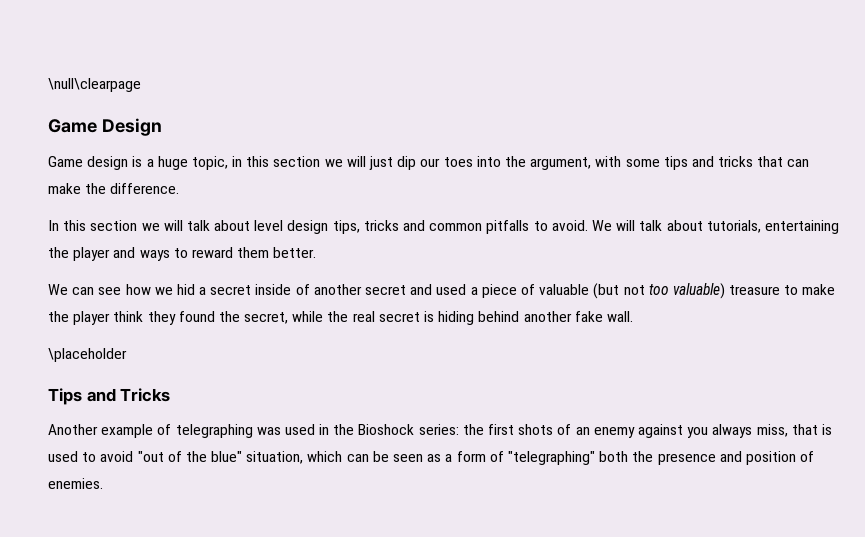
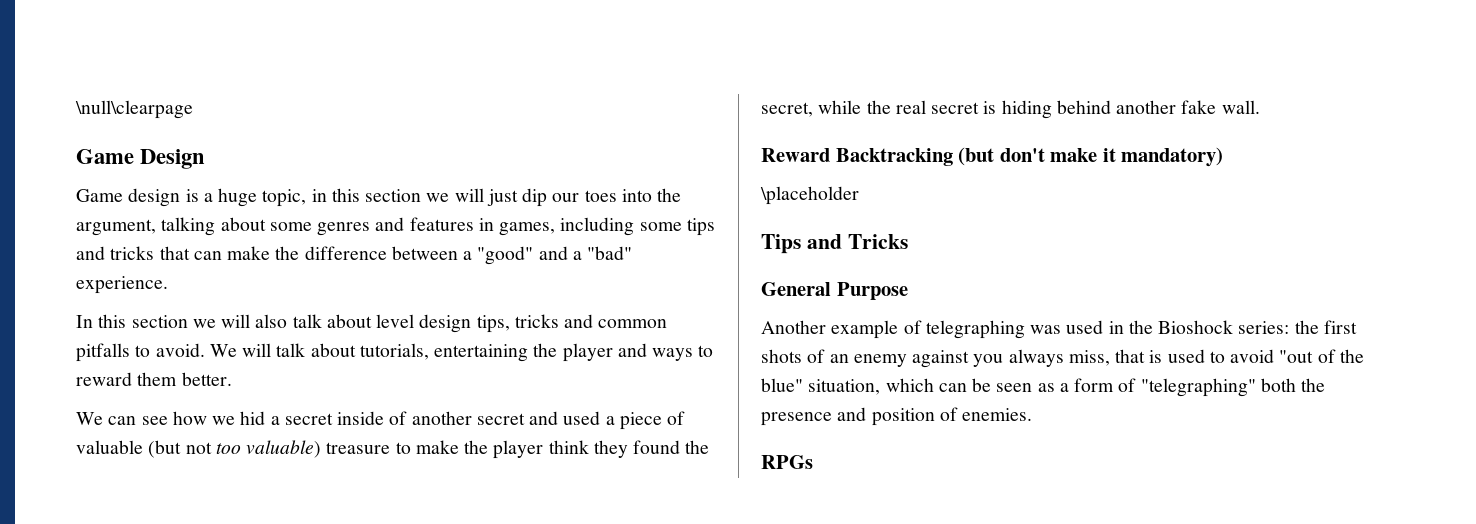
[595,156,622,167] with -> [161,217,635,236] talking about some genres and features in games, including
[110,183,180,194] difference. -> [304,246,633,265] [76,276,168,294] difference between a "good" and a "bad" experience.
(183, 225) none -> [255,314,288,328] also
(633, 316) none -> [761,147,1224,167] // Reward Backtracking (but don't make it mandatory)
(171, 395) none -> [761,282,908,300] // General Purpose
(103, 483) none -> [761,455,813,469] // RPGs

